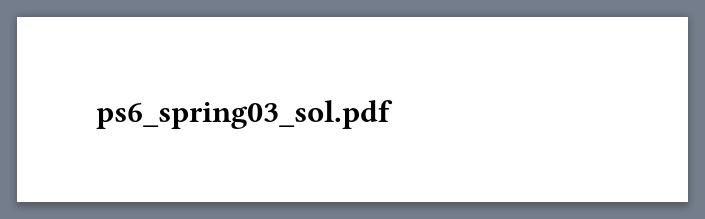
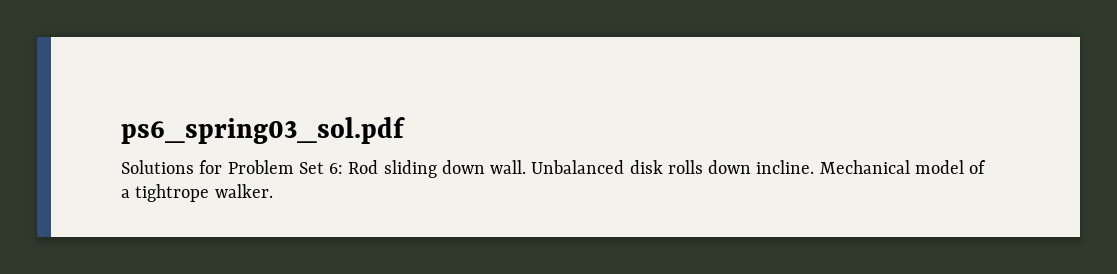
(393, 114) none -> [121,160,987,178] [121,184,273,202] // Solutions for Problem Set 6: Rod sliding down wall. Unbalanced disk rolls down incline. Mechanical model of a tightrope walker.

